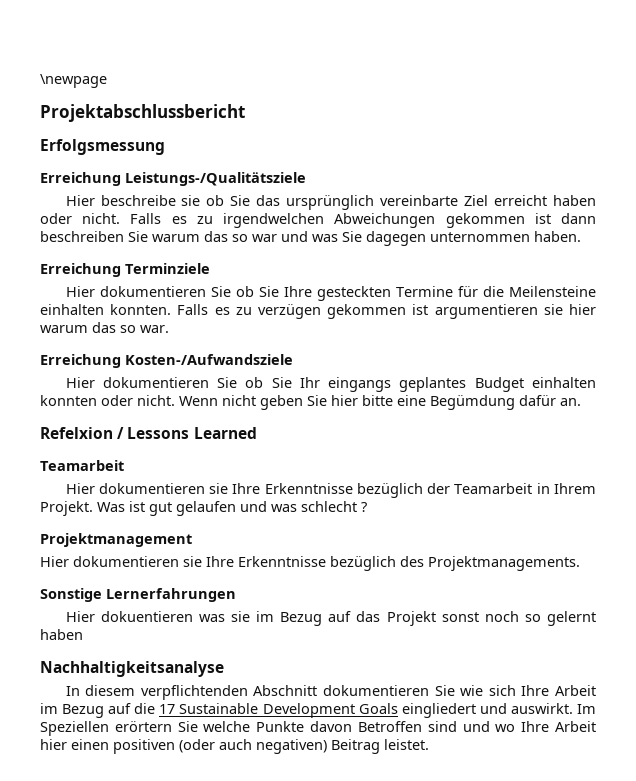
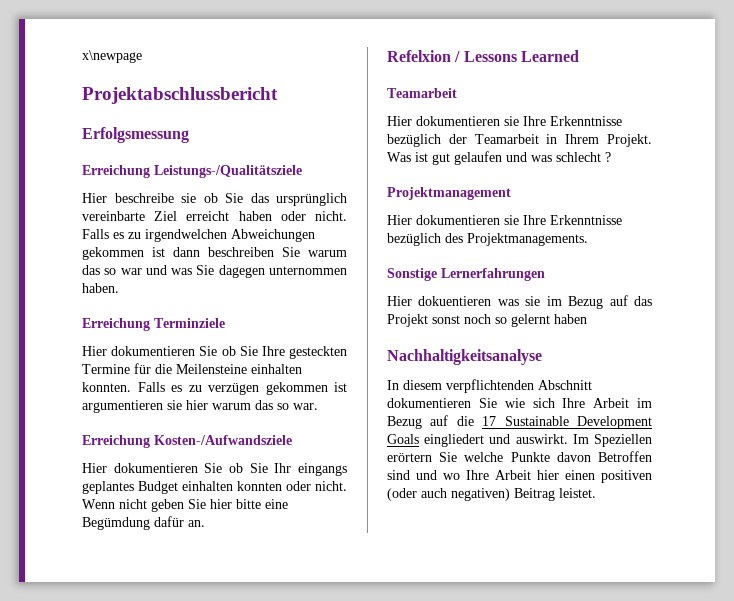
[40,74,107,88] \newpage -> [82,50,142,63] x\newpage

